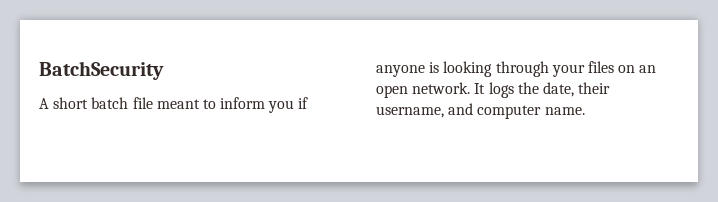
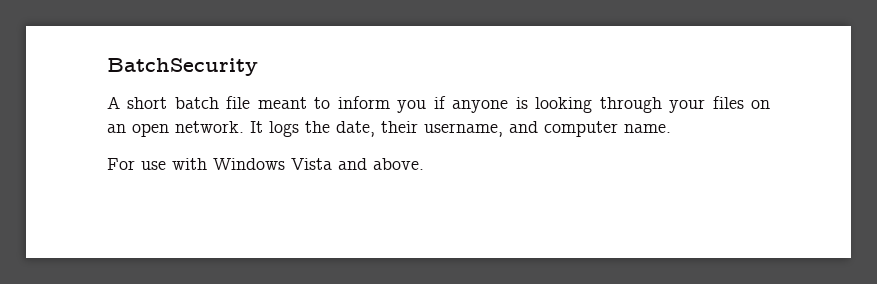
(585, 111) none -> [107,158,424,170] // For use with Windows Vista and above.

